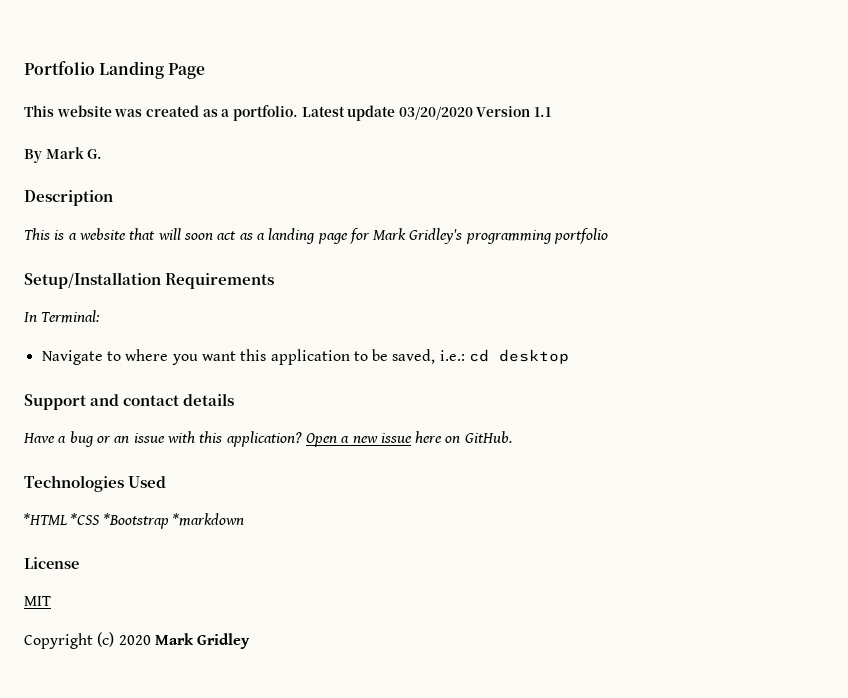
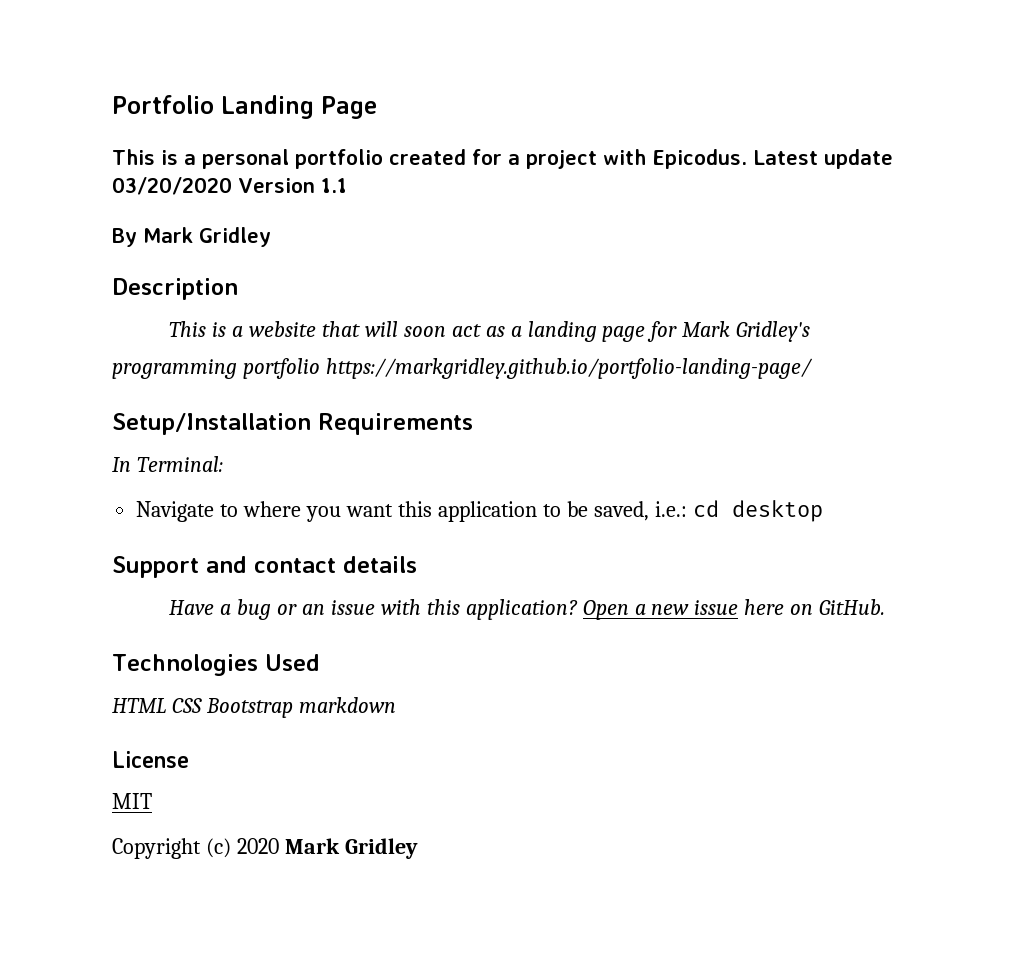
[56,105,298,121] website was created as a portfolio. -> [161,149,747,169] is a personal portfolio created for a project with Epicodus.
[87,149,103,159] G. -> [199,227,271,247] Gridley
(609, 236) none -> [325,358,813,379] https://markgridley.github.io/portfolio-landing-page/
[23,513,244,529] *HTML *CSS *Bootstrap *markdown -> [112,697,396,718] HTML CSS Bootstrap markdown

